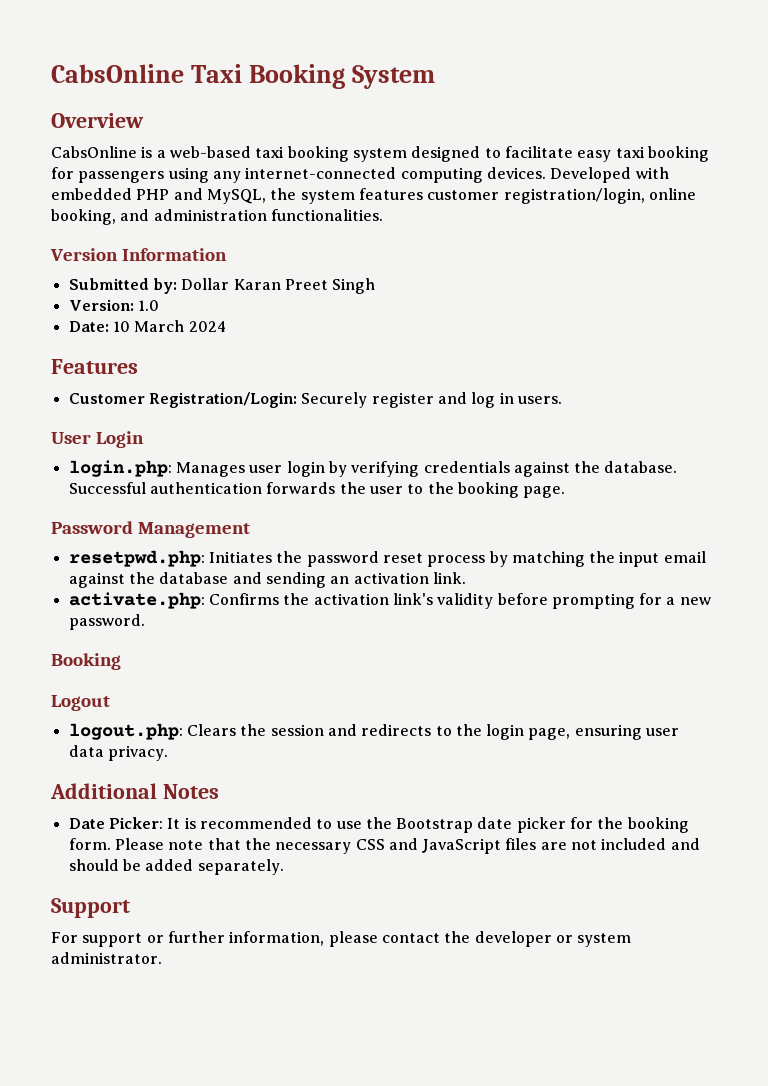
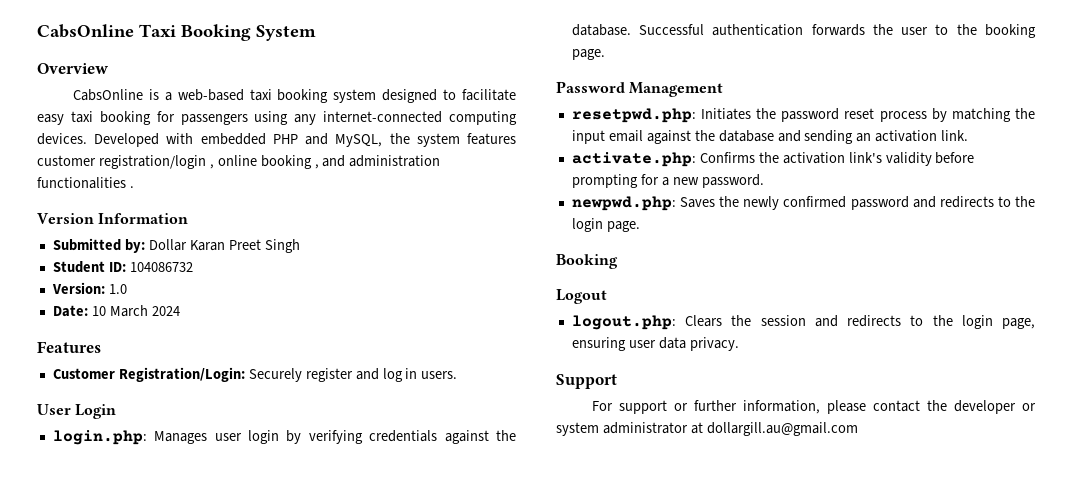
[503,188,696,204] [51,209,383,225] registration/login, online booking, and administration functionalities. -> [98,155,441,169] [37,177,134,189] registration/login , online booking , and administration functionalities .
(376, 286) none -> [52,261,193,273] // Student ID: 104086732
(145, 622) none -> [571,196,1035,211] [571,218,640,232] // newpwd.php: Saves the newly confirmed password and redirects to the login page.
[50,783,219,799] [68,817,689,833] [68,838,700,854] [68,859,284,875] // Additional Notes // Date Picker: It is recommended to use the Bootstrap date picker for the booking form. Please note that the necessary CSS and JavaScript files are not included and should be added separately. -> (739, 344) none
[51,952,162,964] administrator. -> [602,422,858,436] administrator at dollargill.au@gmail.com

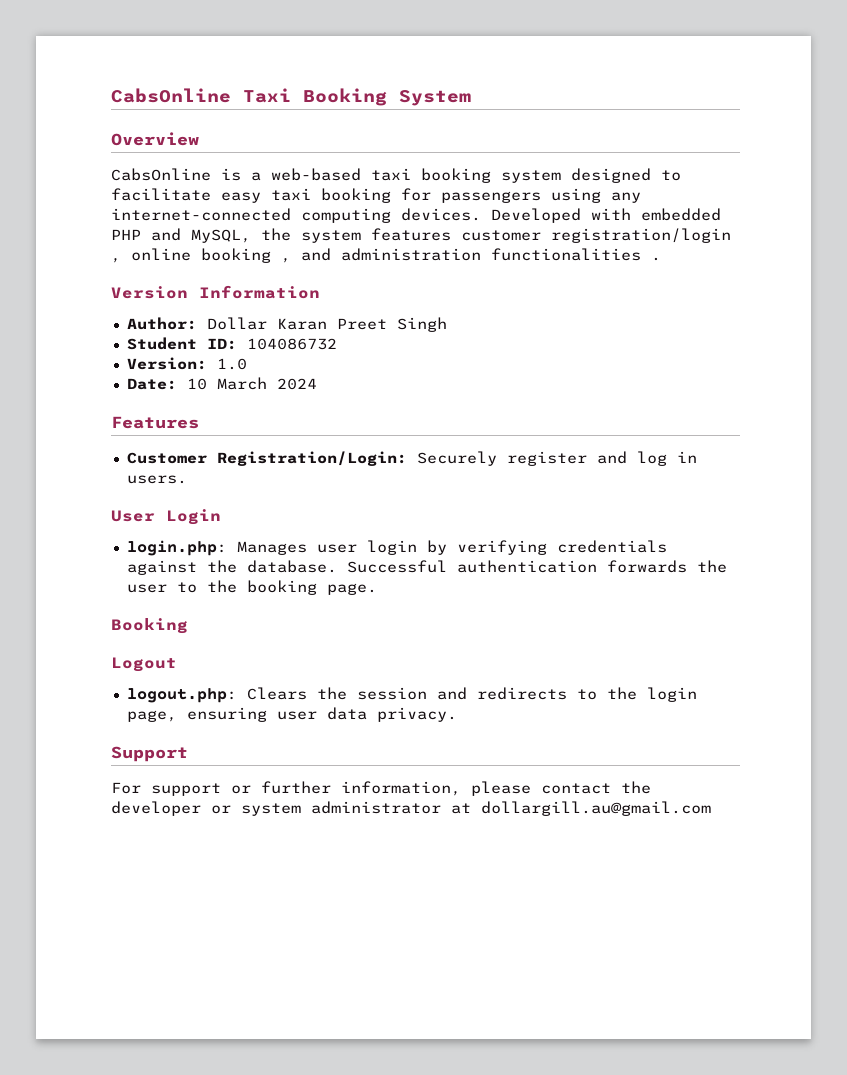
[52,238,145,253] Submitted by: -> [126,317,197,330] Author:
[556,81,724,97] [571,108,1035,123] [571,130,969,144] [571,152,975,167] [571,174,764,188] [571,196,1035,211] [571,218,640,232] // Password Management // resetpwd.php: Initiates the password reset process by matching the input email against the database and sending an activation link. // activate.php: Confirms the activation link's validity before prompting for a new password. // newpwd.php: Saves the newly confirmed password and redirects to the login page. -> (377, 589) none

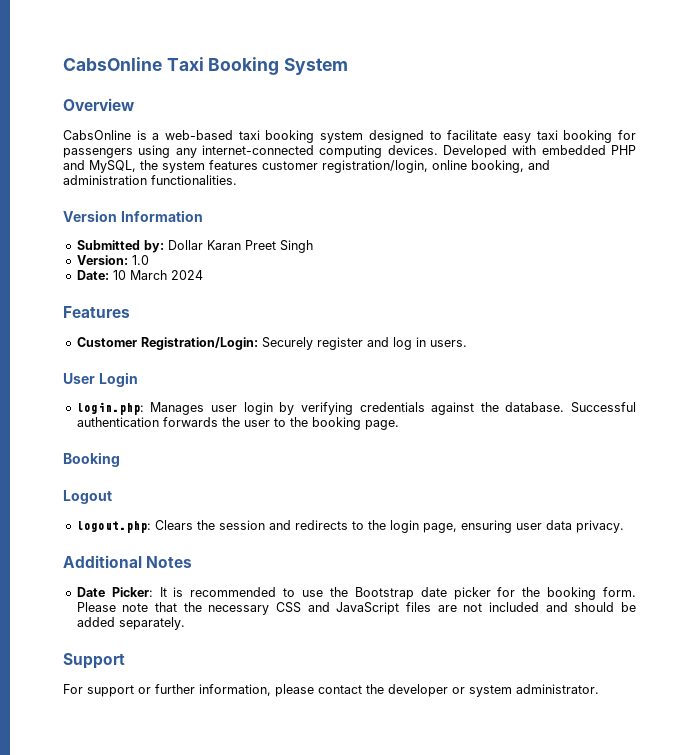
[551,228,731,243] [111,248,661,263] registration/login , online booking , and administration functionalities . -> [322,160,550,173] [63,175,237,185] registration/login, online booking, and administration functionalities.
[126,317,197,330] Author: -> [76,240,164,253] Submitted by:
[126,337,337,350] // Student ID: 104086732 -> (313, 246) none
(457, 714) none -> [63,555,193,568] [76,587,636,600] [76,602,636,615] [76,617,185,630] // Additional Notes // Date Picker: It is recommended to use the Bootstrap date picker for the booking form. Please note that the necessary CSS and JavaScript files are not included and should be added separately.
[311,801,711,816] administrator at dollargill.au@gmail.com -> [516,684,599,694] administrator.

